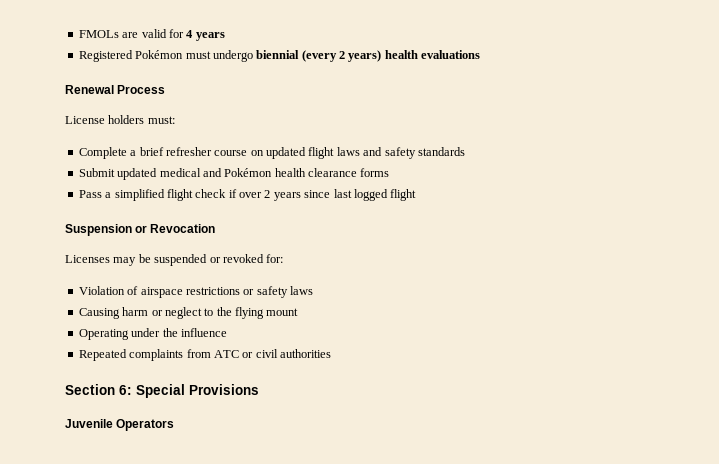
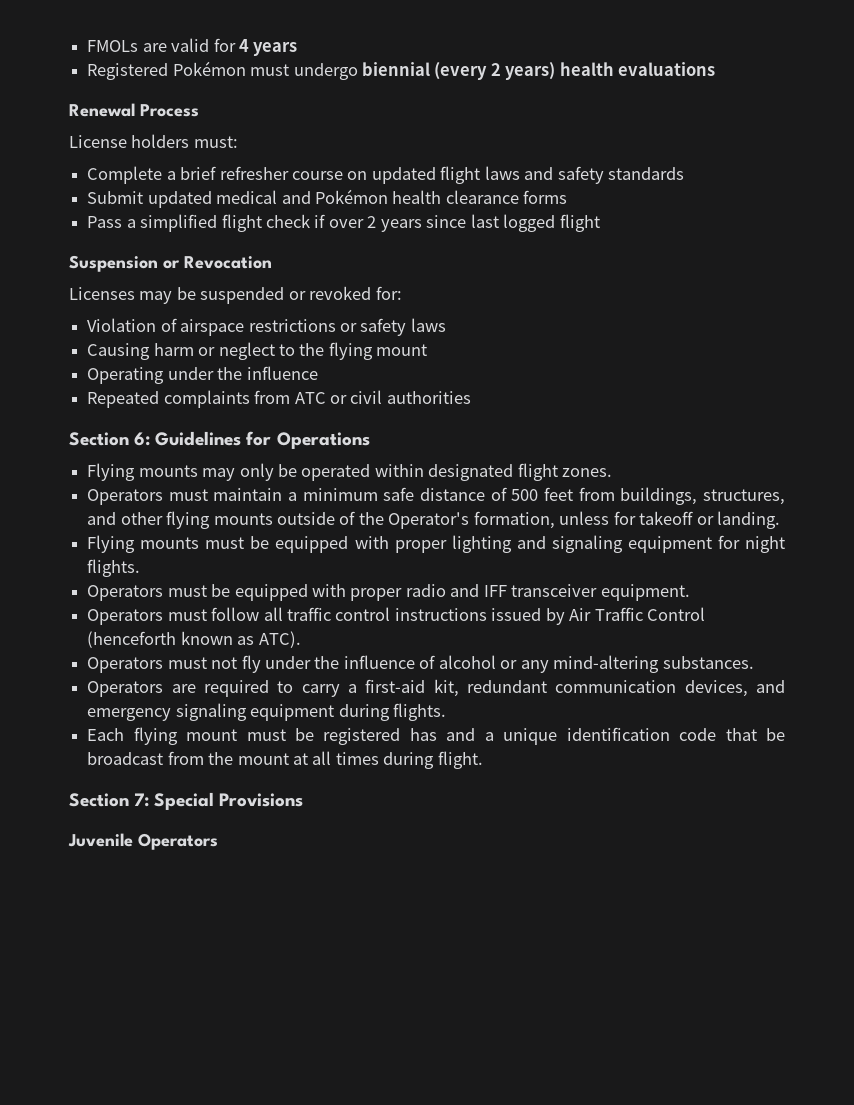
(132, 390) none -> [155,431,370,449] [87,463,613,481] [87,487,785,505] [87,511,781,529] [87,535,785,553] [87,559,141,577] [87,584,690,601] [87,607,706,625] [87,631,301,648] [87,655,754,673] [87,679,786,697] [87,703,446,721] [87,727,786,745] [87,751,483,769] [69,793,150,807] Guidelines for Operations // Flying mounts may only be operated within designated flight zones. // Operators must maintain a minimum safe distance of 500 feet from buildings, structures, and other flying mounts outside of the Operator's formation, unless for takeoff or landing. // Flying mounts must be equipped with proper lighting and signaling equipment for night flights. // Operators must be equipped with proper radio and IFF transceiver equipment. // Operators must follow all traffic control instructions issued by Air Traffic Control (henceforth known as ATC). // Operators must not fly under the influence of alcohol or any mind-altering substances. // Operators are required to carry a first-aid kit, redundant communication devices, and emergency signaling equipment during flights. // Each flying mount must be registered has and a unique identification code that be broadcast from the mount at all times during flight. // Section 7:

